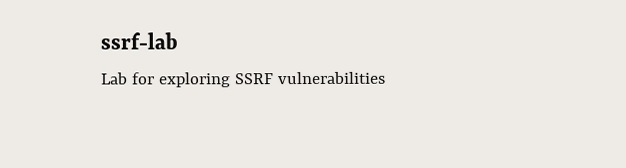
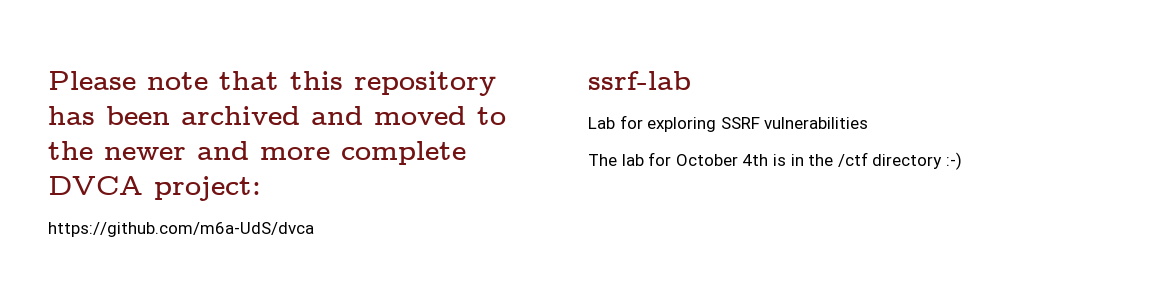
(100, 41) none -> [48,71,496,96] [48,106,506,125] [48,141,466,165] [48,176,261,201] [48,222,314,237] Please note that this repository has been archived and moved to the newer and more complete DVCA project: // https://github.com/m6a-UdS/dvca //
(385, 78) none -> [588,152,962,170] // The lab for October 4th is in the /ctf directory :-)

